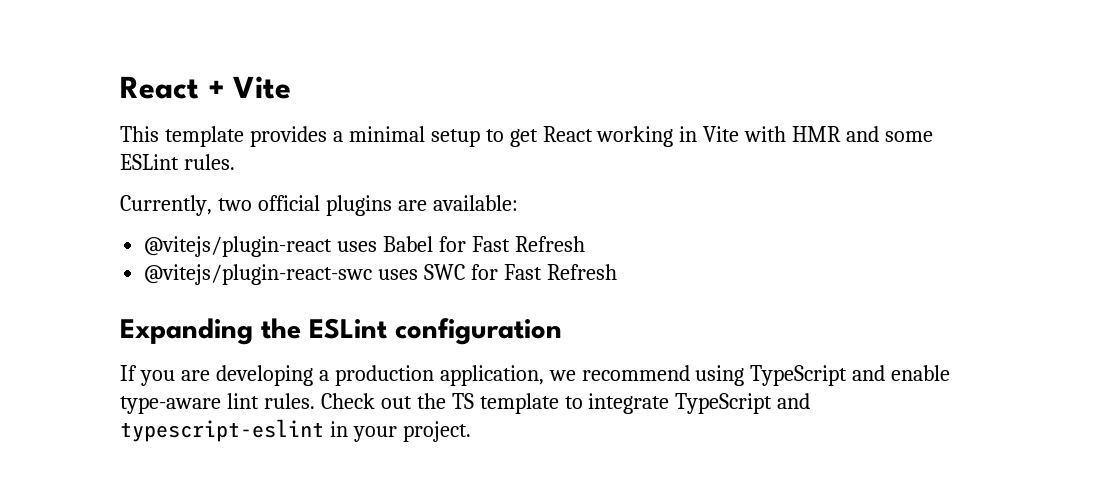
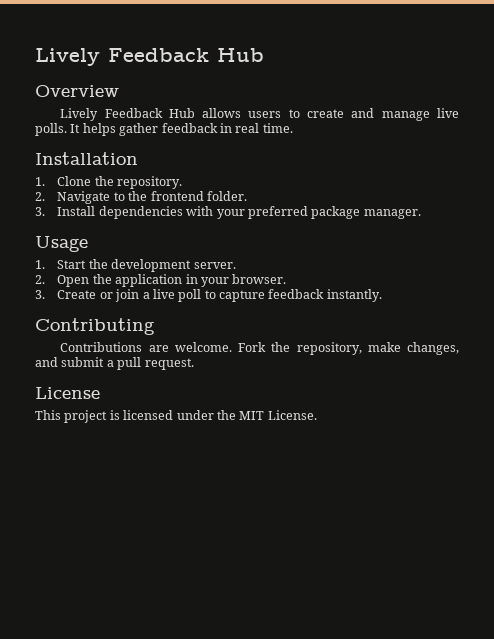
[120,76,292,99] [120,126,934,147] [120,154,235,170] [120,195,518,216] [144,236,585,257] [144,264,617,285] [120,318,562,345] [120,365,951,386] [120,393,811,414] [120,419,471,442] React + Vite // This template provides a minimal setup to get React working in Vite with HMR and some ESLint rules. // Currently, two official plugins are available: // @vitejs/plugin-react uses Babel for Fast Refresh // @vitejs/plugin-react-swc uses SWC for Fast Refresh // Expanding the ESLint configuration // If you are developing a production application, we recommend using TypeScript and enable type-aware lint rules. Check out the TS template to integrate TypeScript and typescript-eslint in your project. -> [35,48,264,66] [35,85,119,97] [60,108,459,121] [35,123,293,136] [35,152,138,165] [35,176,183,189] [35,191,247,204] [35,206,421,219] [35,236,88,252] [35,259,236,272] [35,274,287,287] [35,289,382,302] [35,318,155,335] [60,342,459,355] [35,357,194,370] [35,387,100,399] [35,410,317,423] Lively Feedback Hub // Overview // Lively Feedback Hub allows users to create and manage live polls. It helps gather feedback in real time. // Installation // 1. Clone the repository. // 2. Navigate to the frontend folder. // 3. Install dependencies with your preferred package manager. // Usage // 1. Start the development server. // 2. Open the application in your browser. // 3. Create or join a live poll to capture feedback instantly. // Contributing // Contributions are welcome. Fork the repository, make changes, and submit a pull request. // License // This project is licensed under the MIT License.

